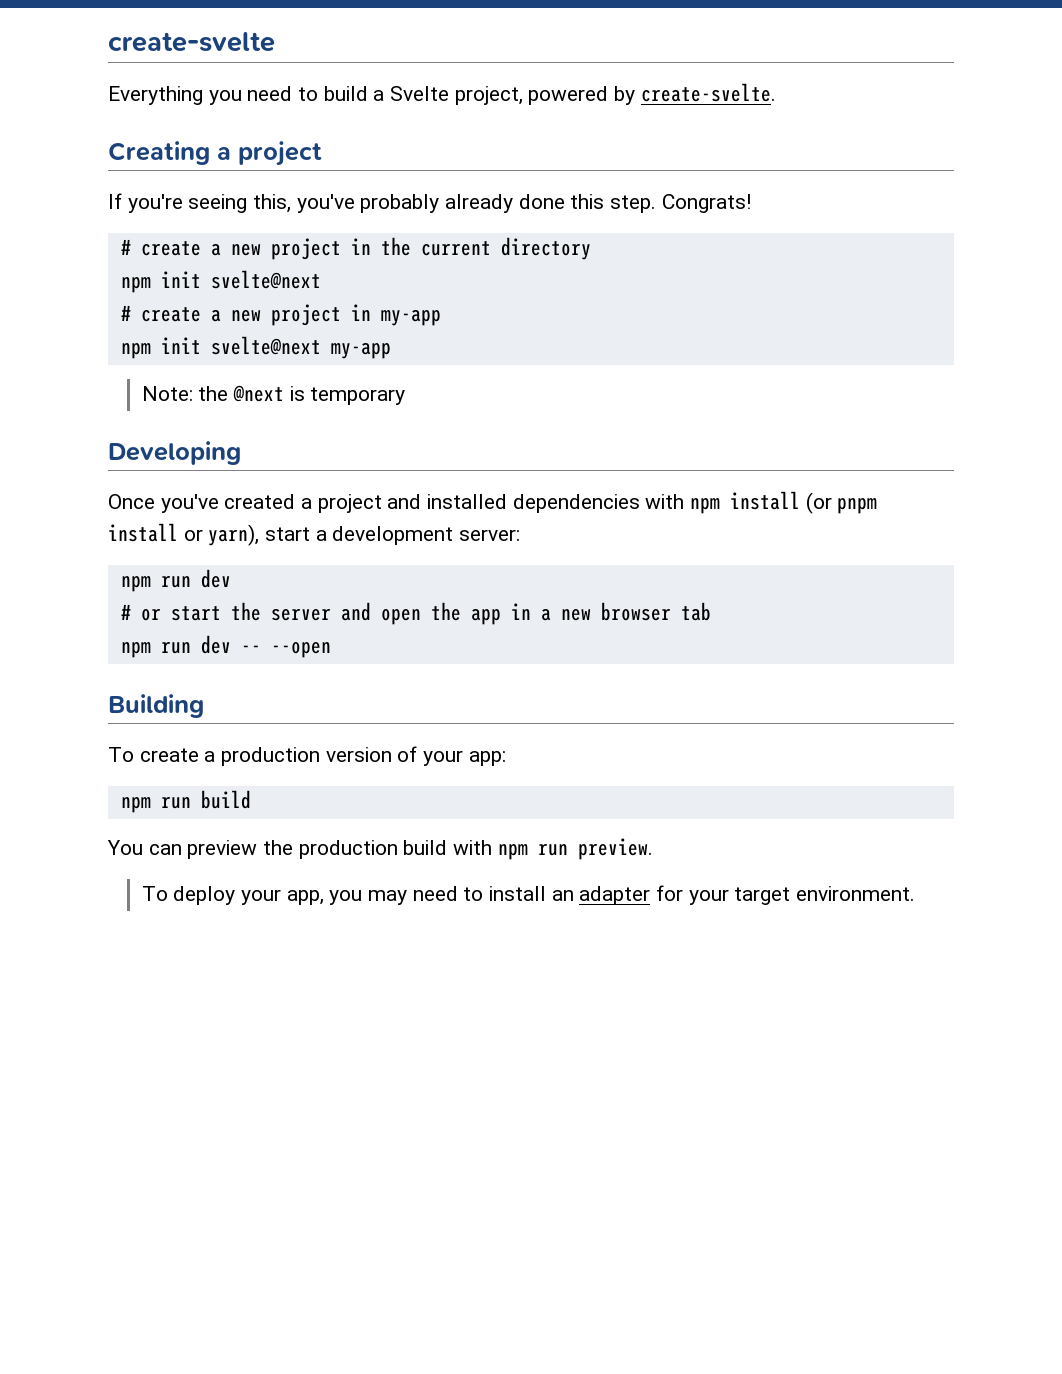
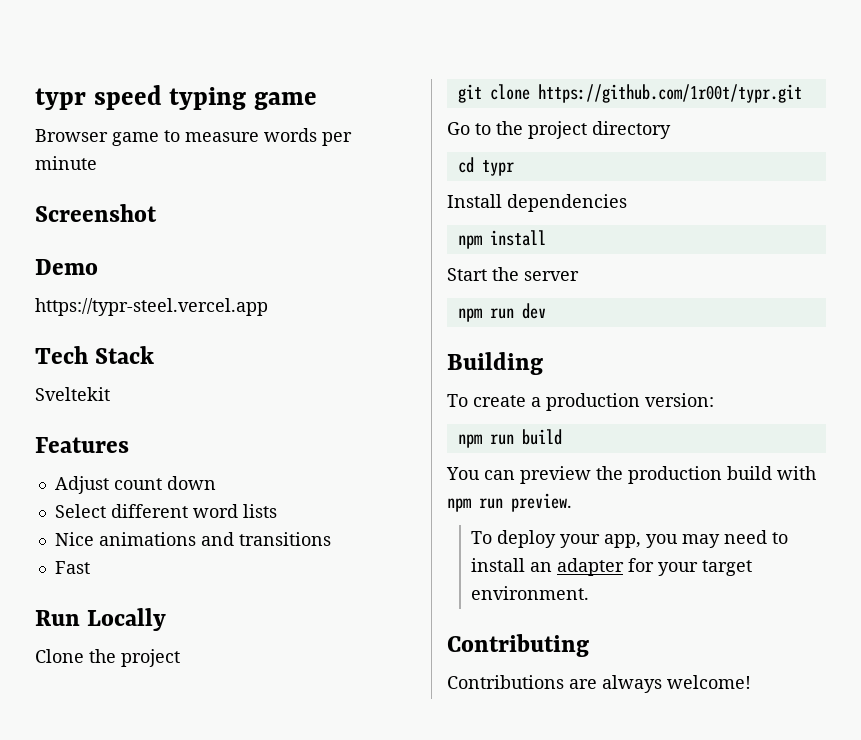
[108,32,275,52] [108,83,776,105] [108,141,322,166] [108,193,751,213] [120,237,591,260] [120,270,321,293] [120,304,441,326] [120,336,391,359] [141,385,406,405] [108,441,241,465] [108,491,878,514] [108,523,521,546] [120,569,231,592] [120,602,711,625] [120,635,331,658] create-svelte // Everything you need to build a Svelte project, powered by create-svelte. // Creating a project // If you're seeing this, you've probably already done this step. Congrats! // # create a new project in the current directory // npm init svelte@next // # create a new project in my-app // npm init svelte@next my-app // Note: the @next is temporary // Developing // Once you've created a project and installed dependencies with npm install (or pnpm install or yarn), start a development server: // npm run dev // # or start the server and open the app in a new browser tab // npm run dev -- --open -> [35,85,318,110] [35,128,352,146] [35,156,97,170] [35,204,157,222] [35,259,98,275] [35,298,268,316] [35,346,155,364] [35,387,110,401] [35,437,129,453] [54,476,216,494] [54,504,277,518] [54,532,331,546] [54,561,90,574] [35,608,167,631] [35,649,180,667] [457,84,802,103] [447,121,671,139] [457,157,514,176] [447,194,627,212] [457,230,546,249] [447,267,579,281] [457,303,546,322] typr speed typing game // Browser game to measure words per minute // Screenshot // Demo // https://typr-steel.vercel.app // Tech Stack // Sveltekit // Features // Adjust count down // Select different word lists // Nice animations and transitions // Fast // Run Locally // Clone the project // git clone https://github.com/1r00t/typr.git // Go to the project directory // cd typr // Install dependencies // npm install // Start the server // npm run dev
[325,746,506,766] version of your app: -> [645,393,714,407] version:
(916, 893) none -> [447,634,589,657] [447,675,751,693] // Contributing // Contributions are always welcome!

